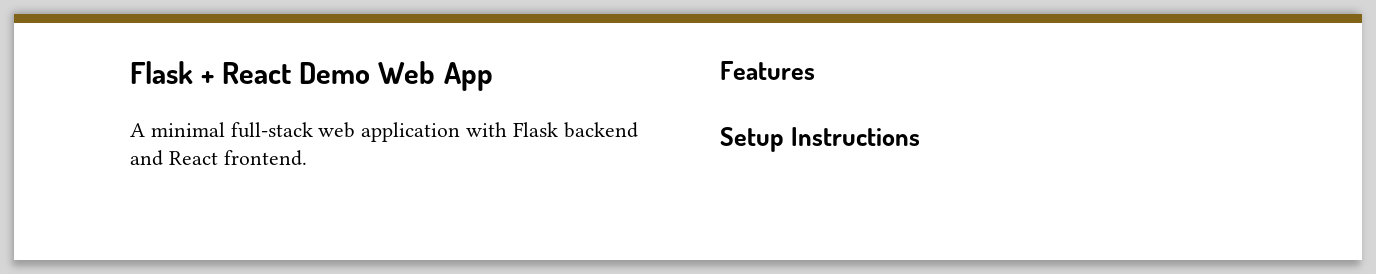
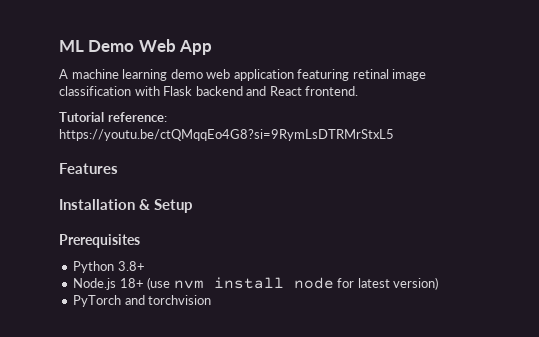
[130,61,292,84] Flask + React -> [59,40,84,52] ML
[150,122,461,142] minimal full-stack web application -> [71,69,427,81] [59,86,131,96] machine learning demo web application featuring retinal image classification
(307, 158) none -> [59,112,167,122] [59,129,394,141] // Tutorial reference: https://youtu.be/ctQMqqEo4G8?si=9RymLsDTRMrStxL5
(815, 70) none -> [59,199,151,210] Installation &
[791,127,921,146] Instructions -> [59,234,140,248] [73,261,145,273] [73,277,439,290] [73,295,212,307] // Prerequisites // Python 3.8+ // Node.js 18+ (use nvm install node for latest version) // PyTorch and torchvision

